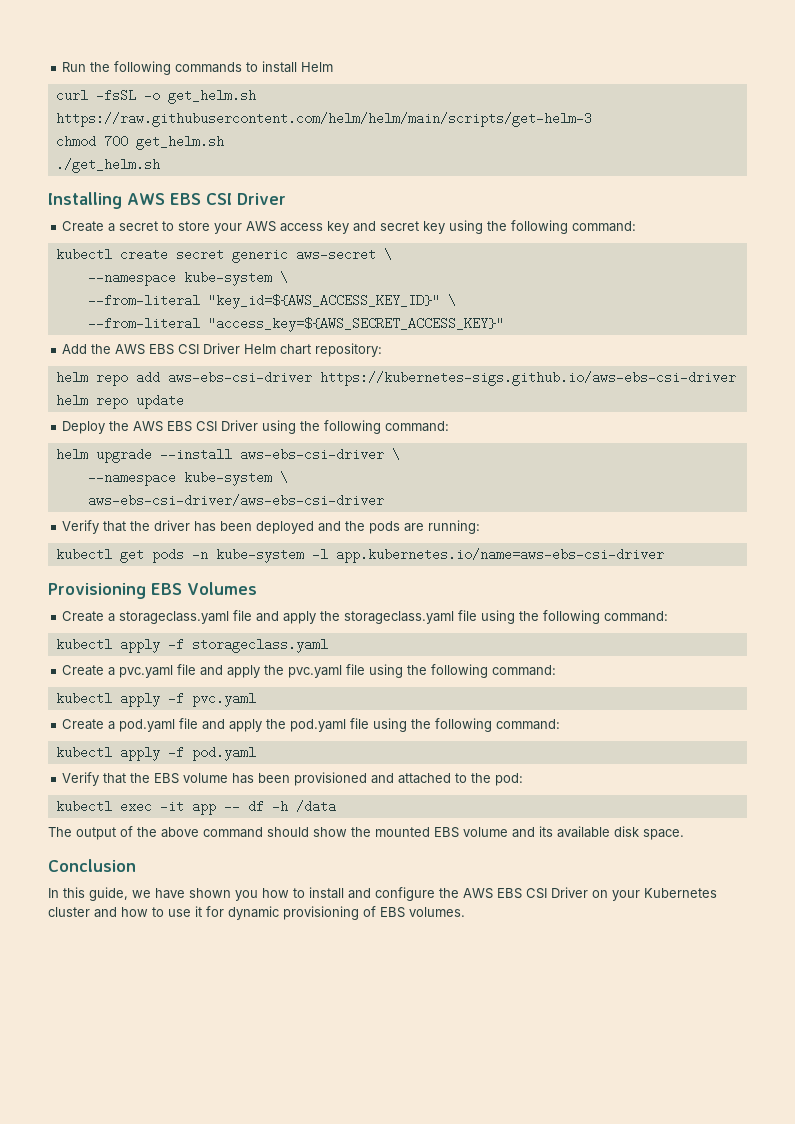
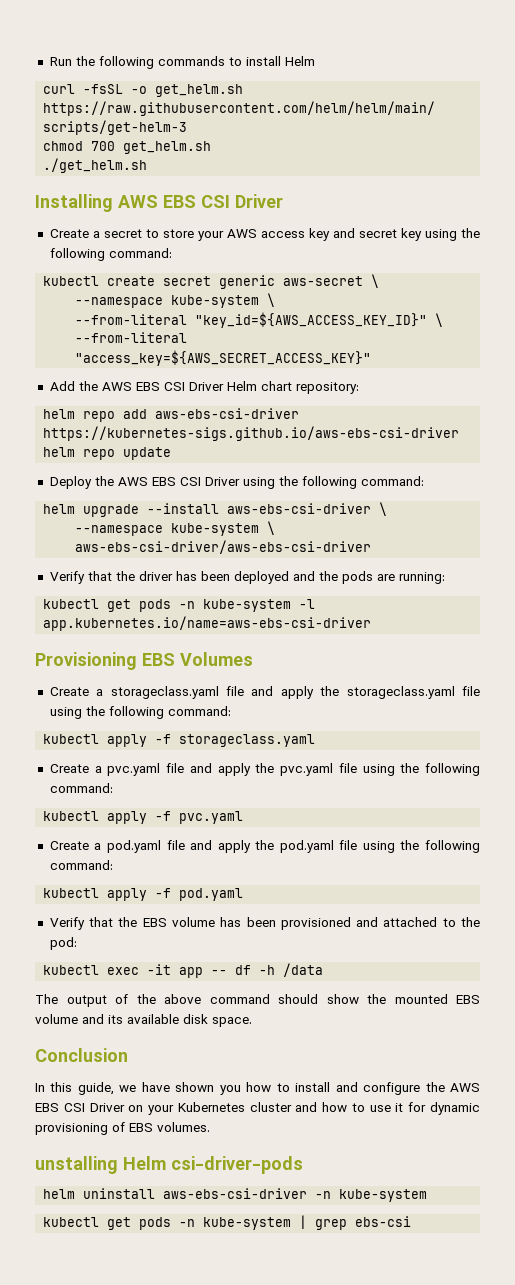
(465, 912) none -> [35,1156,303,1174] [43,1188,428,1202] [43,1215,412,1230] // unstalling Helm csi-driver-pods // helm uninstall aws-ebs-csi-driver -n kube-system // kubectl get pods -n kube-system | grep ebs-csi

